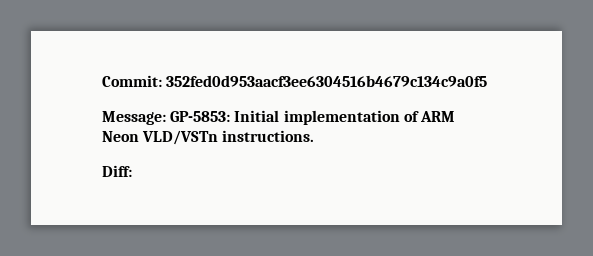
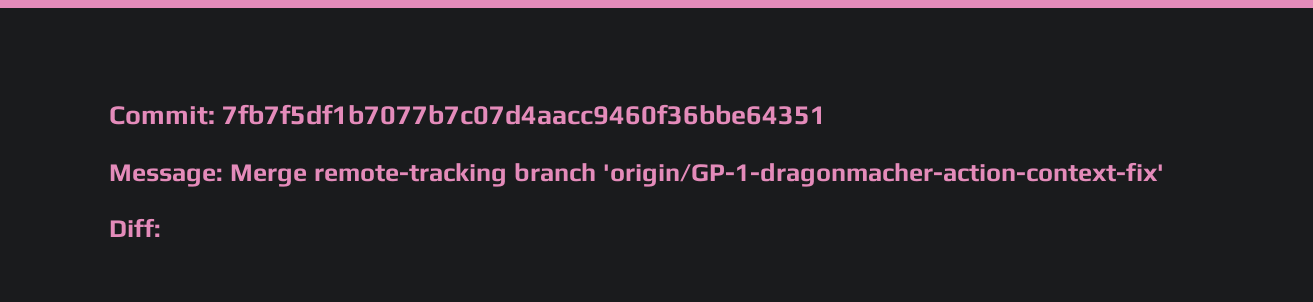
[166,75,488,87] 352fed0d953aacf3ee6304516b4679c134c9a0f5 -> [222,104,827,125] 7fb7f5df1b7077b7c07d4aacc9460f36bbe64351
[170,110,455,125] [102,130,315,145] GP-5853: Initial implementation of ARM Neon VLD/VSTn instructions. -> [229,162,1164,187] Merge remote-tracking branch 'origin/GP-1-dragonmacher-action-context-fix'

